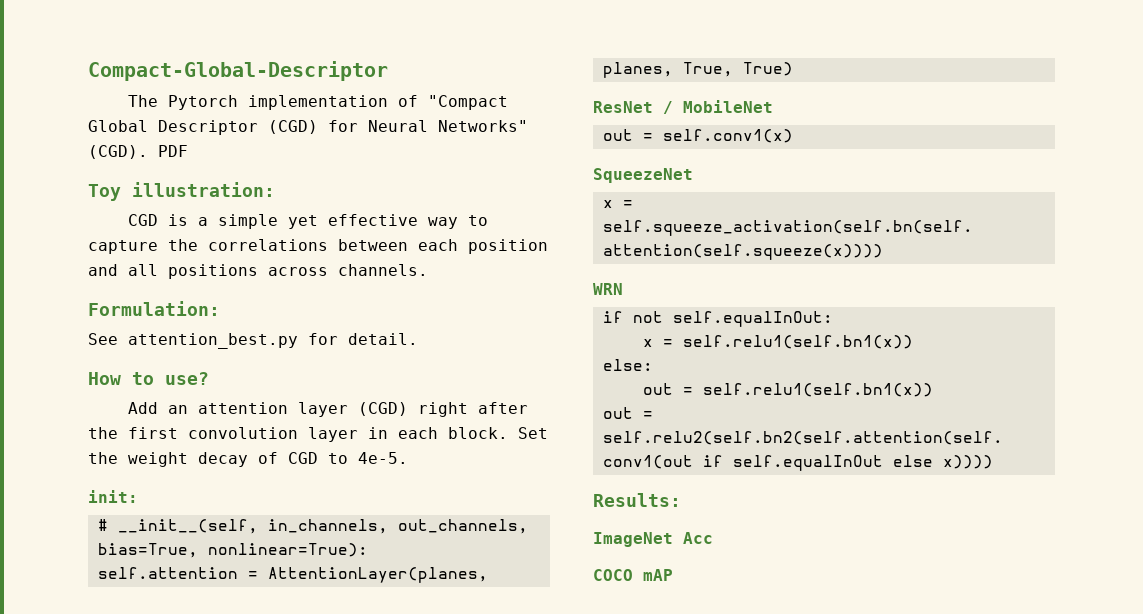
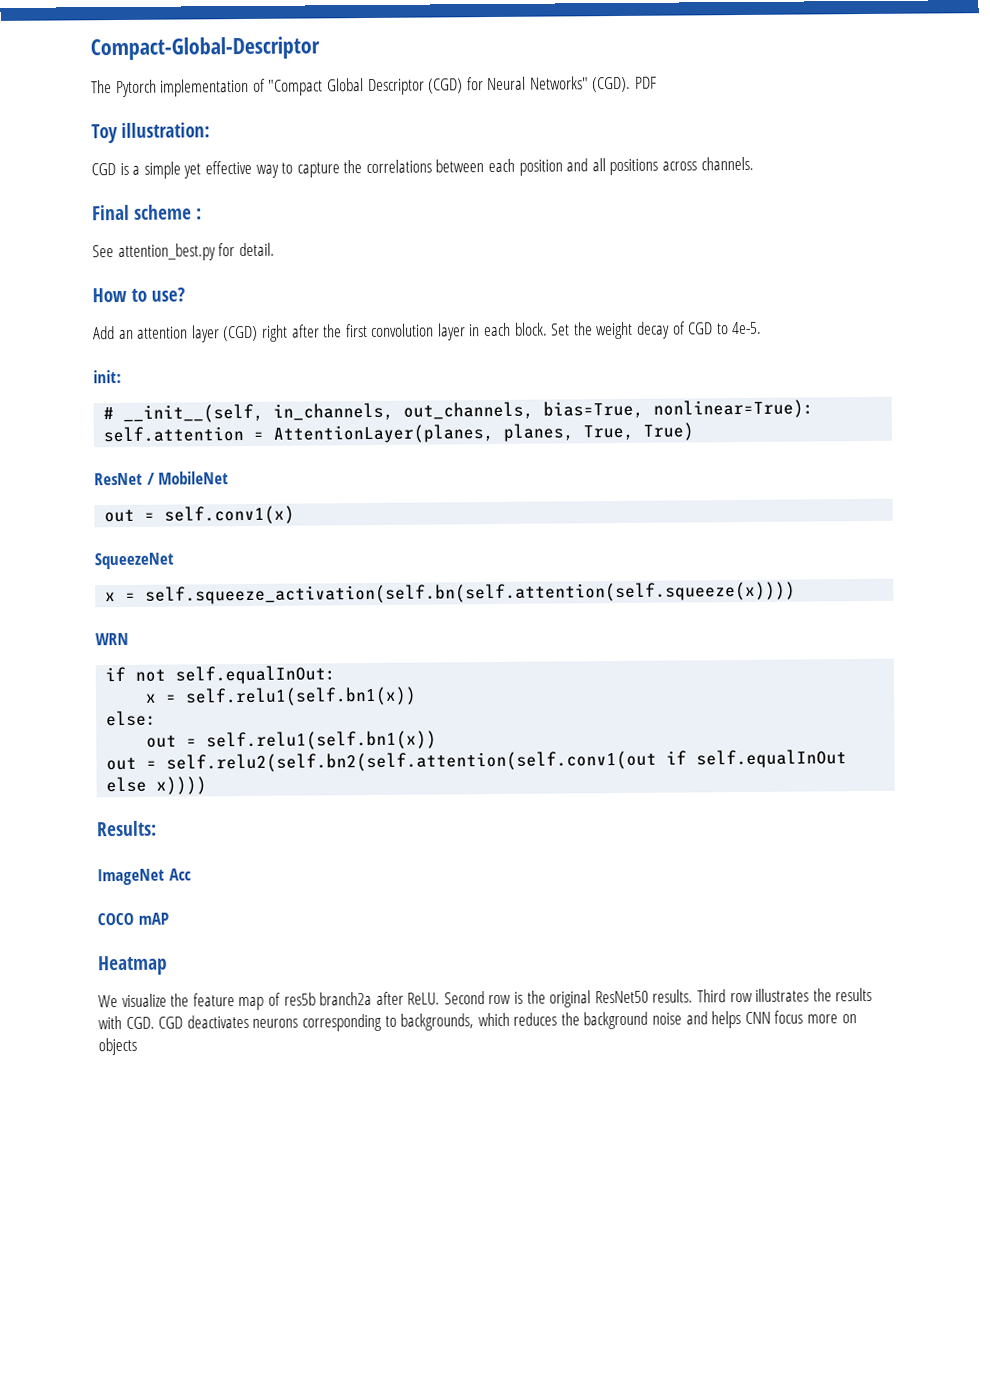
[88,301,220,316] Formulation: -> [92,204,202,221] Final scheme :
(673, 575) none -> [98,955,167,976] [98,987,873,1011] [98,1010,857,1032] [98,1037,137,1056] // Heatmap // We visualize the feature map of res5b branch2a after ReLU. Second row is the original ResNet50 results. Third row illustrates the results with CGD. CGD deactivates neurons corresponding to backgrounds, which reduces the background noise and helps CNN focus more on objects

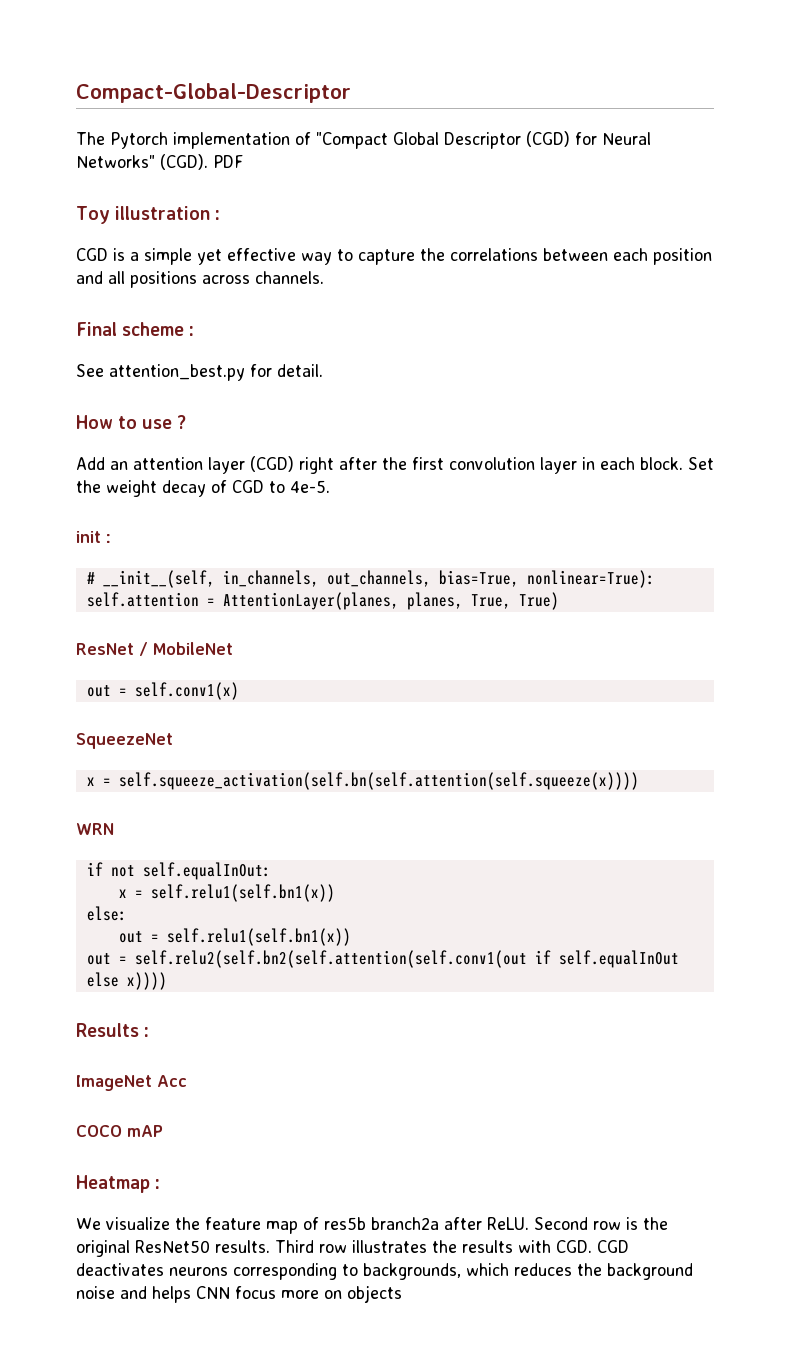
[121,122,210,138] illustration: -> [115,206,221,220] illustration :
[151,287,185,302] use? -> [142,415,187,429] use ?
[93,369,122,384] init: -> [76,531,111,543] init :
[96,820,157,837] Results: -> [76,1023,150,1037] Results :
(167, 965) none -> [155,1179,161,1189] :

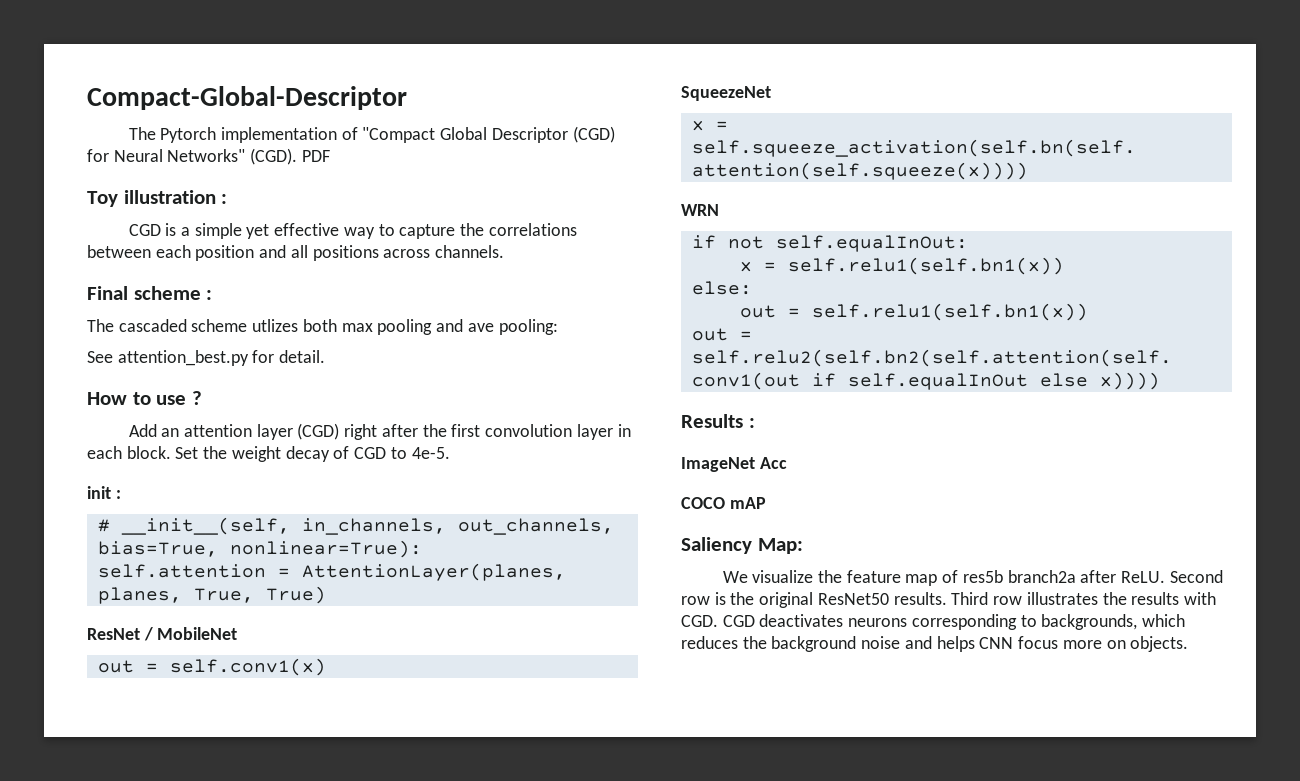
(195, 331) none -> [87,319,558,335] // The cascaded scheme utlizes both max pooling and ave pooling:
[76,1175,161,1193] Heatmap : -> [681,537,803,554] Saliency Map:
[347,1285,402,1303] objects -> [1130,636,1189,652] objects.

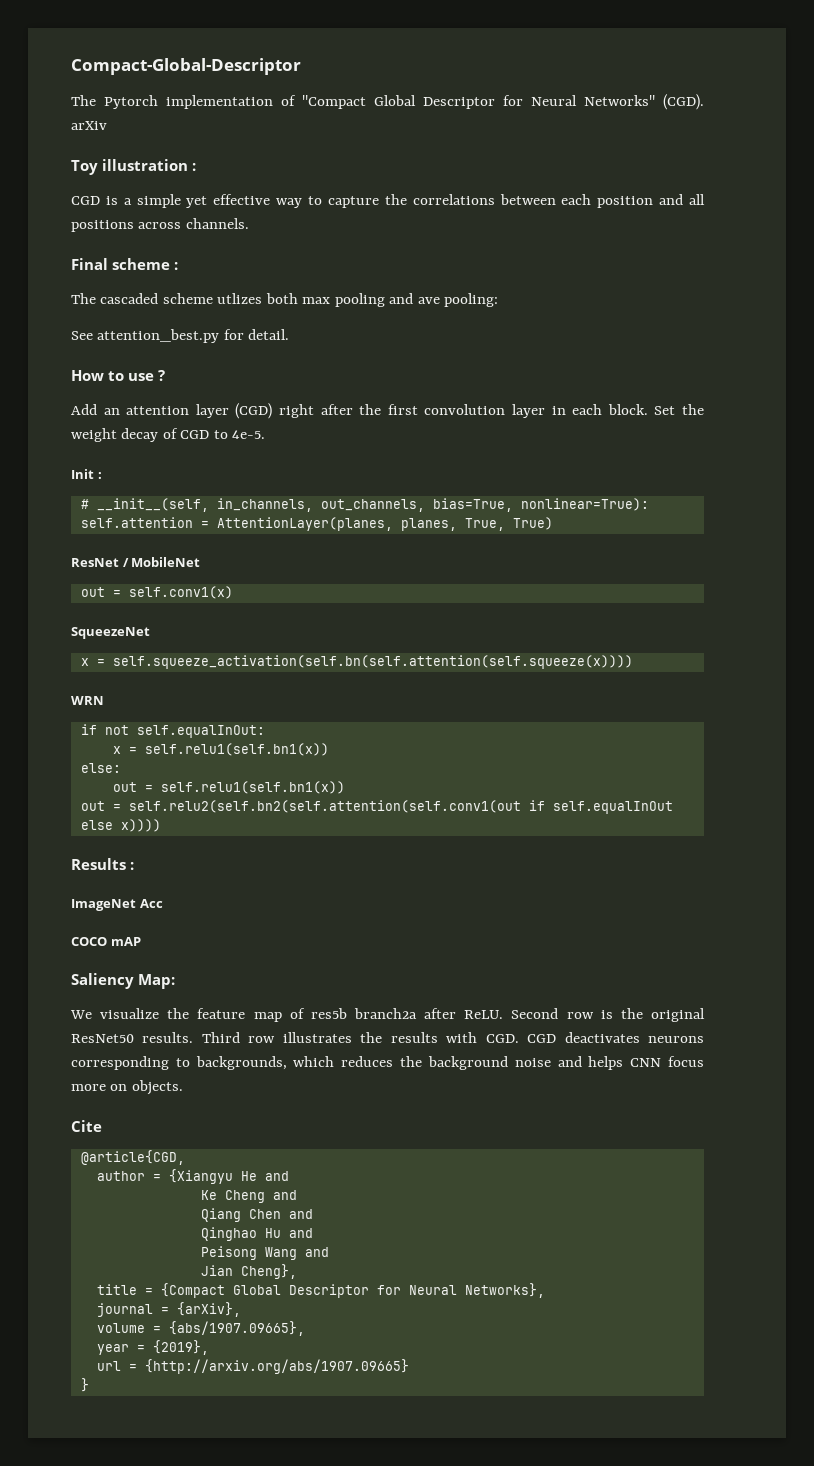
[572,126,615,143] (CGD) -> (495, 103) none
[301,150,330,162] PDF -> [71,121,107,130] arXiv
[87,486,111,499] init -> [71,469,94,479] Init
(1189, 644) none -> [71,1120,102,1132] [80,1150,185,1165] [96,1169,289,1184] [200,1190,297,1203] [200,1208,313,1222] [200,1227,313,1241] [200,1246,329,1260] [200,1264,297,1279] [96,1283,545,1298] [96,1302,241,1317] [96,1321,305,1336] [96,1340,209,1355] [96,1359,409,1374] [80,1378,89,1392] // Cite // @article{CGD, // author = {Xiangyu He and // Ke Cheng and // Qiang Chen and // Qinghao Hu and // Peisong Wang and // Jian Cheng}, // title = {Compact Global Descriptor for Neural Networks}, // journal = {arXiv}, // volume = {abs/1907.09665}, // year = {2019}, // url = {http://arxiv.org/abs/1907.09665} // }

